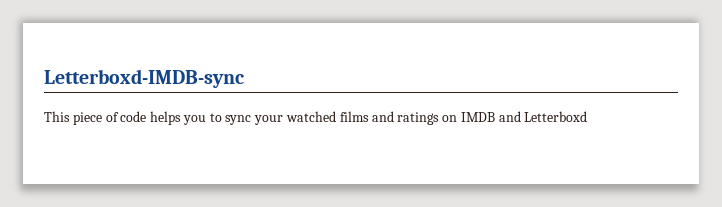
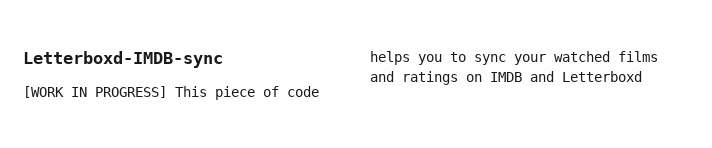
(244, 78) none -> [23,86,167,98] [WORK IN PROGRESS]

